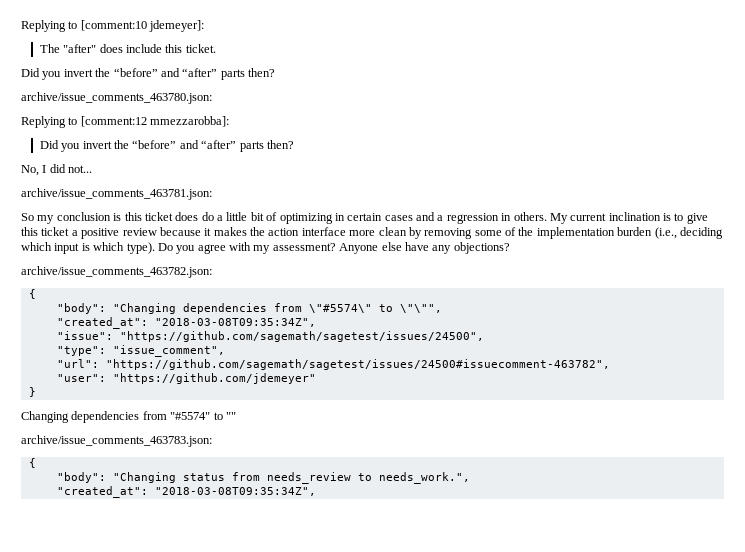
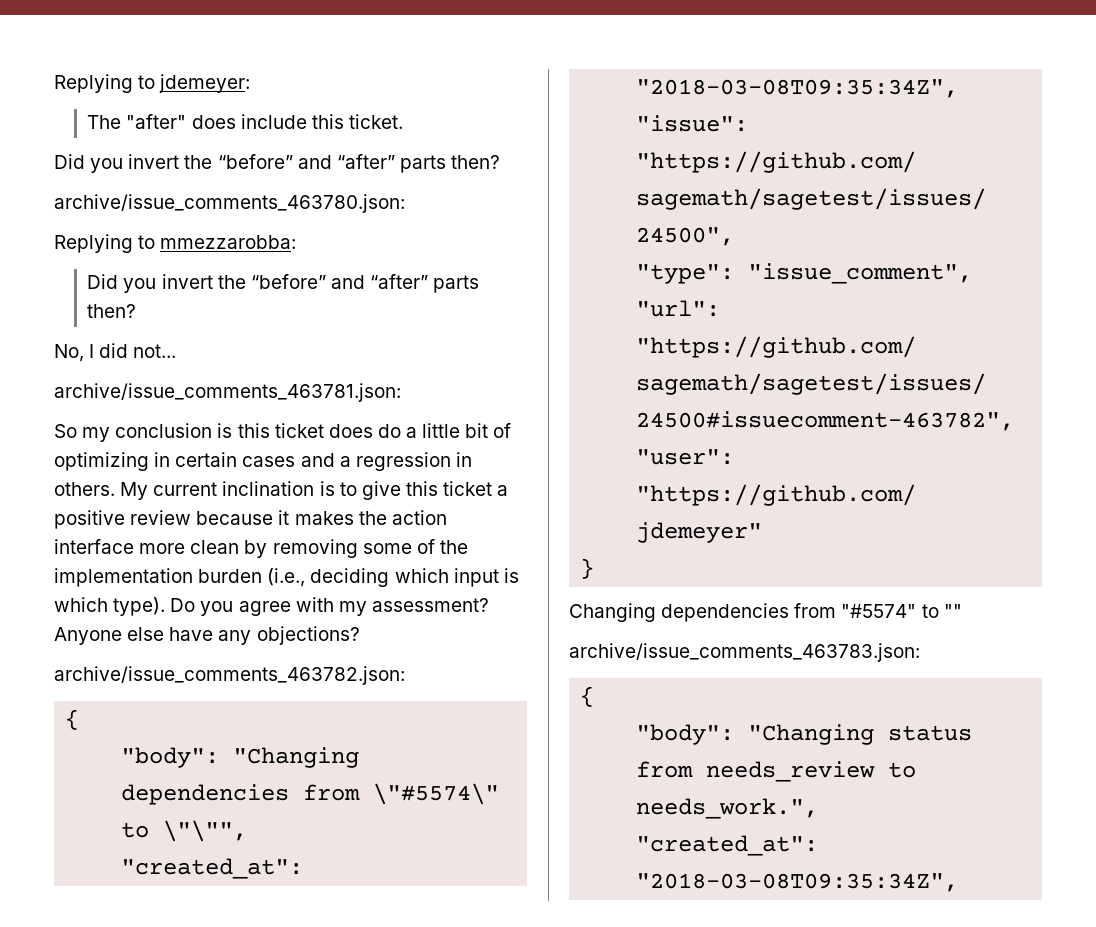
[21,20,205,32] Replying to [comment:10 jdemeyer]: -> [54,74,251,93] Replying to jdemeyer:
[80,116,230,127] [comment:12 mmezzarobba]: -> [160,235,297,249] mmezzarobba:

